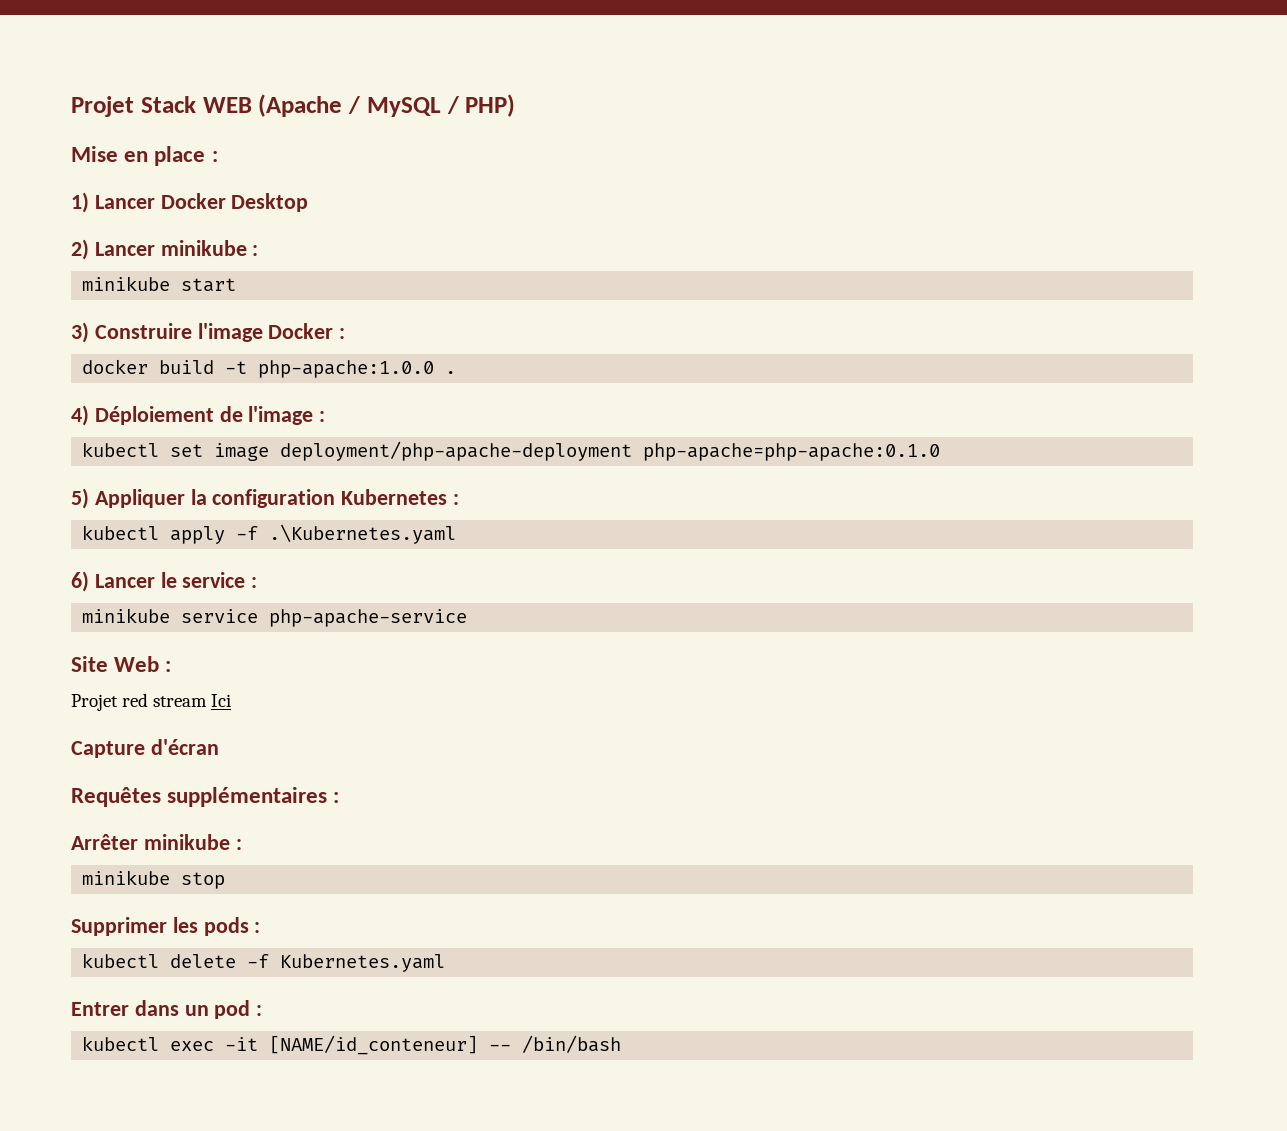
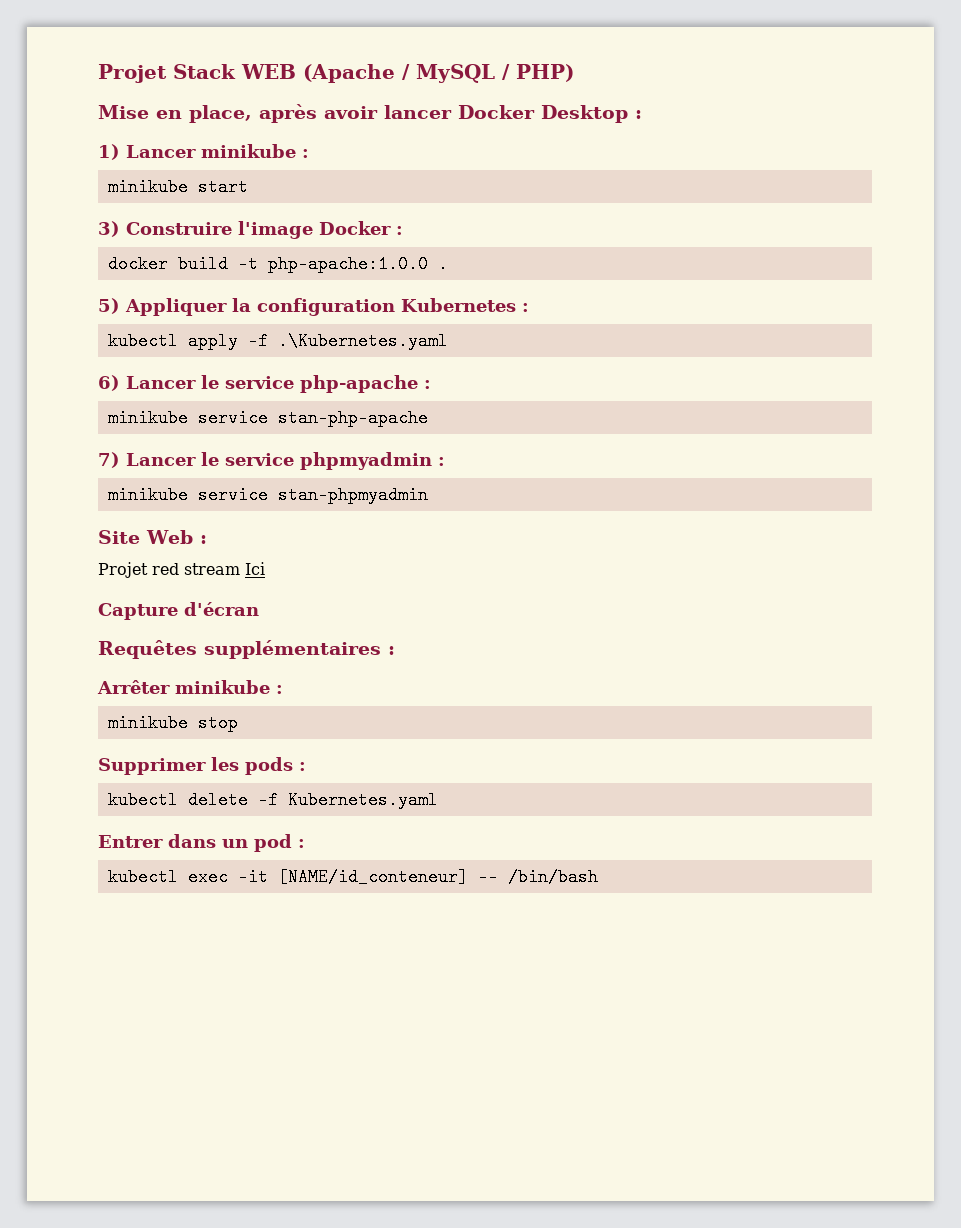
[154,146,206,166] place -> [189,104,628,123] place, après avoir lancer Docker Desktop
[160,193,309,212] [71,239,155,260] Docker Desktop // 2) Lancer -> (196, 151) none
[71,405,326,426] [82,441,941,461] // 4) Déploiement de l'image : // kubectl set image deployment/php-apache-deployment php-apache=php-apache:0.1.0 -> (448, 264) none
[251,577,258,588] [82,608,468,627] : // minikube service php-apache-service -> [300,375,431,393] [107,409,428,427] [98,452,445,470] [107,486,428,504] php-apache : // minikube service stan-php-apache // 7) Lancer le service phpmyadmin : // minikube service stan-phpmyadmin

